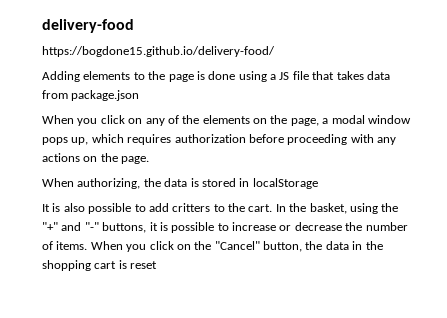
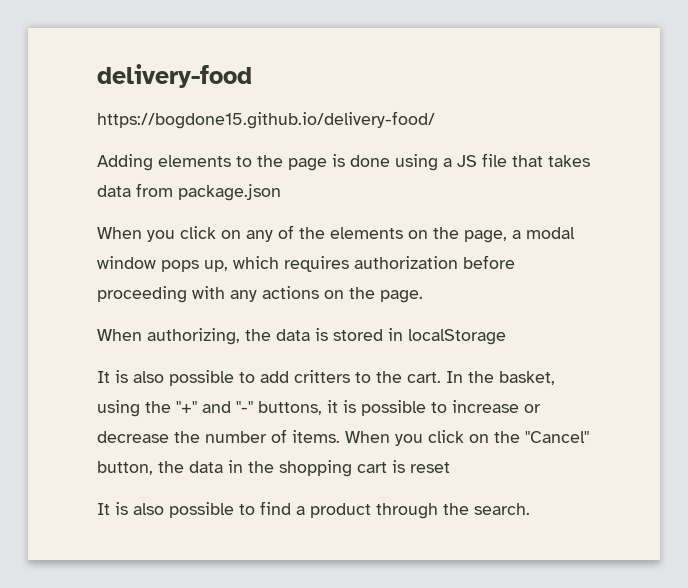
(158, 265) none -> [97,501,530,519] // It is also possible to find a product through the search.

